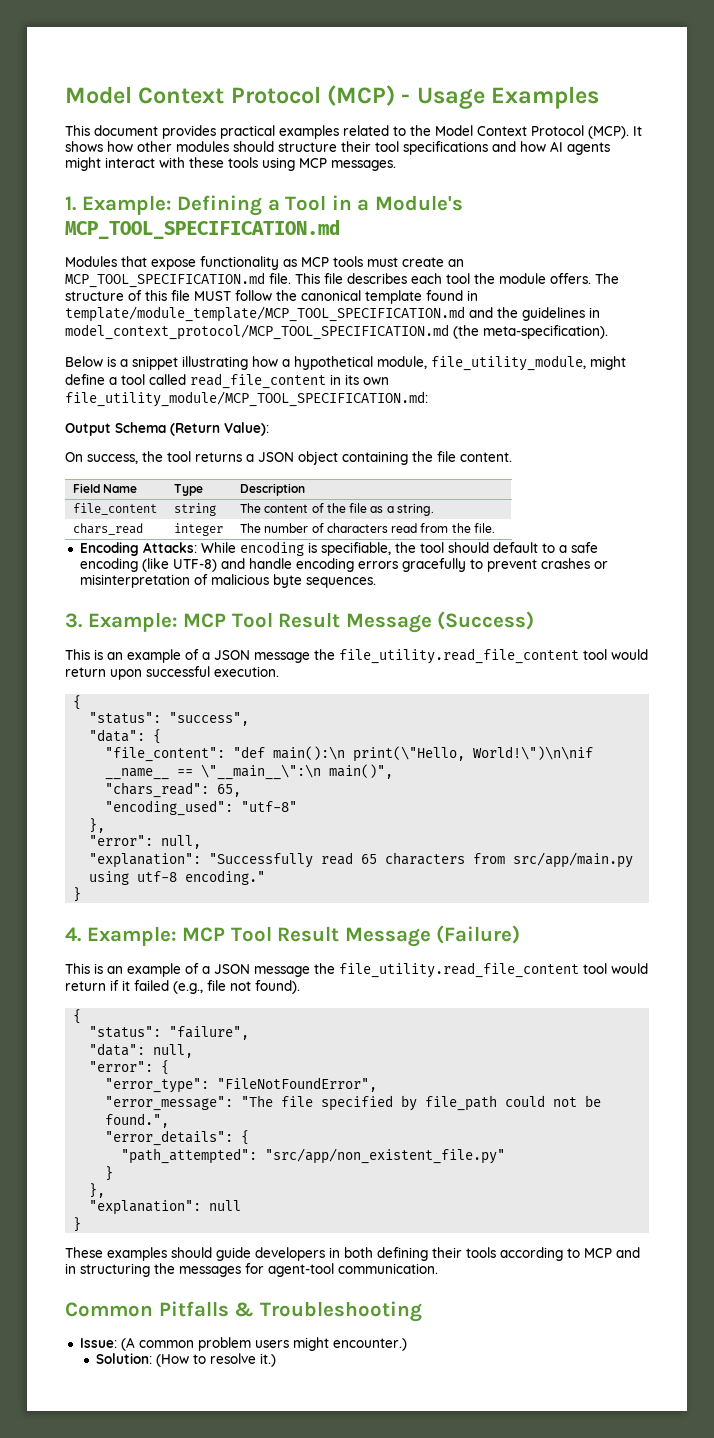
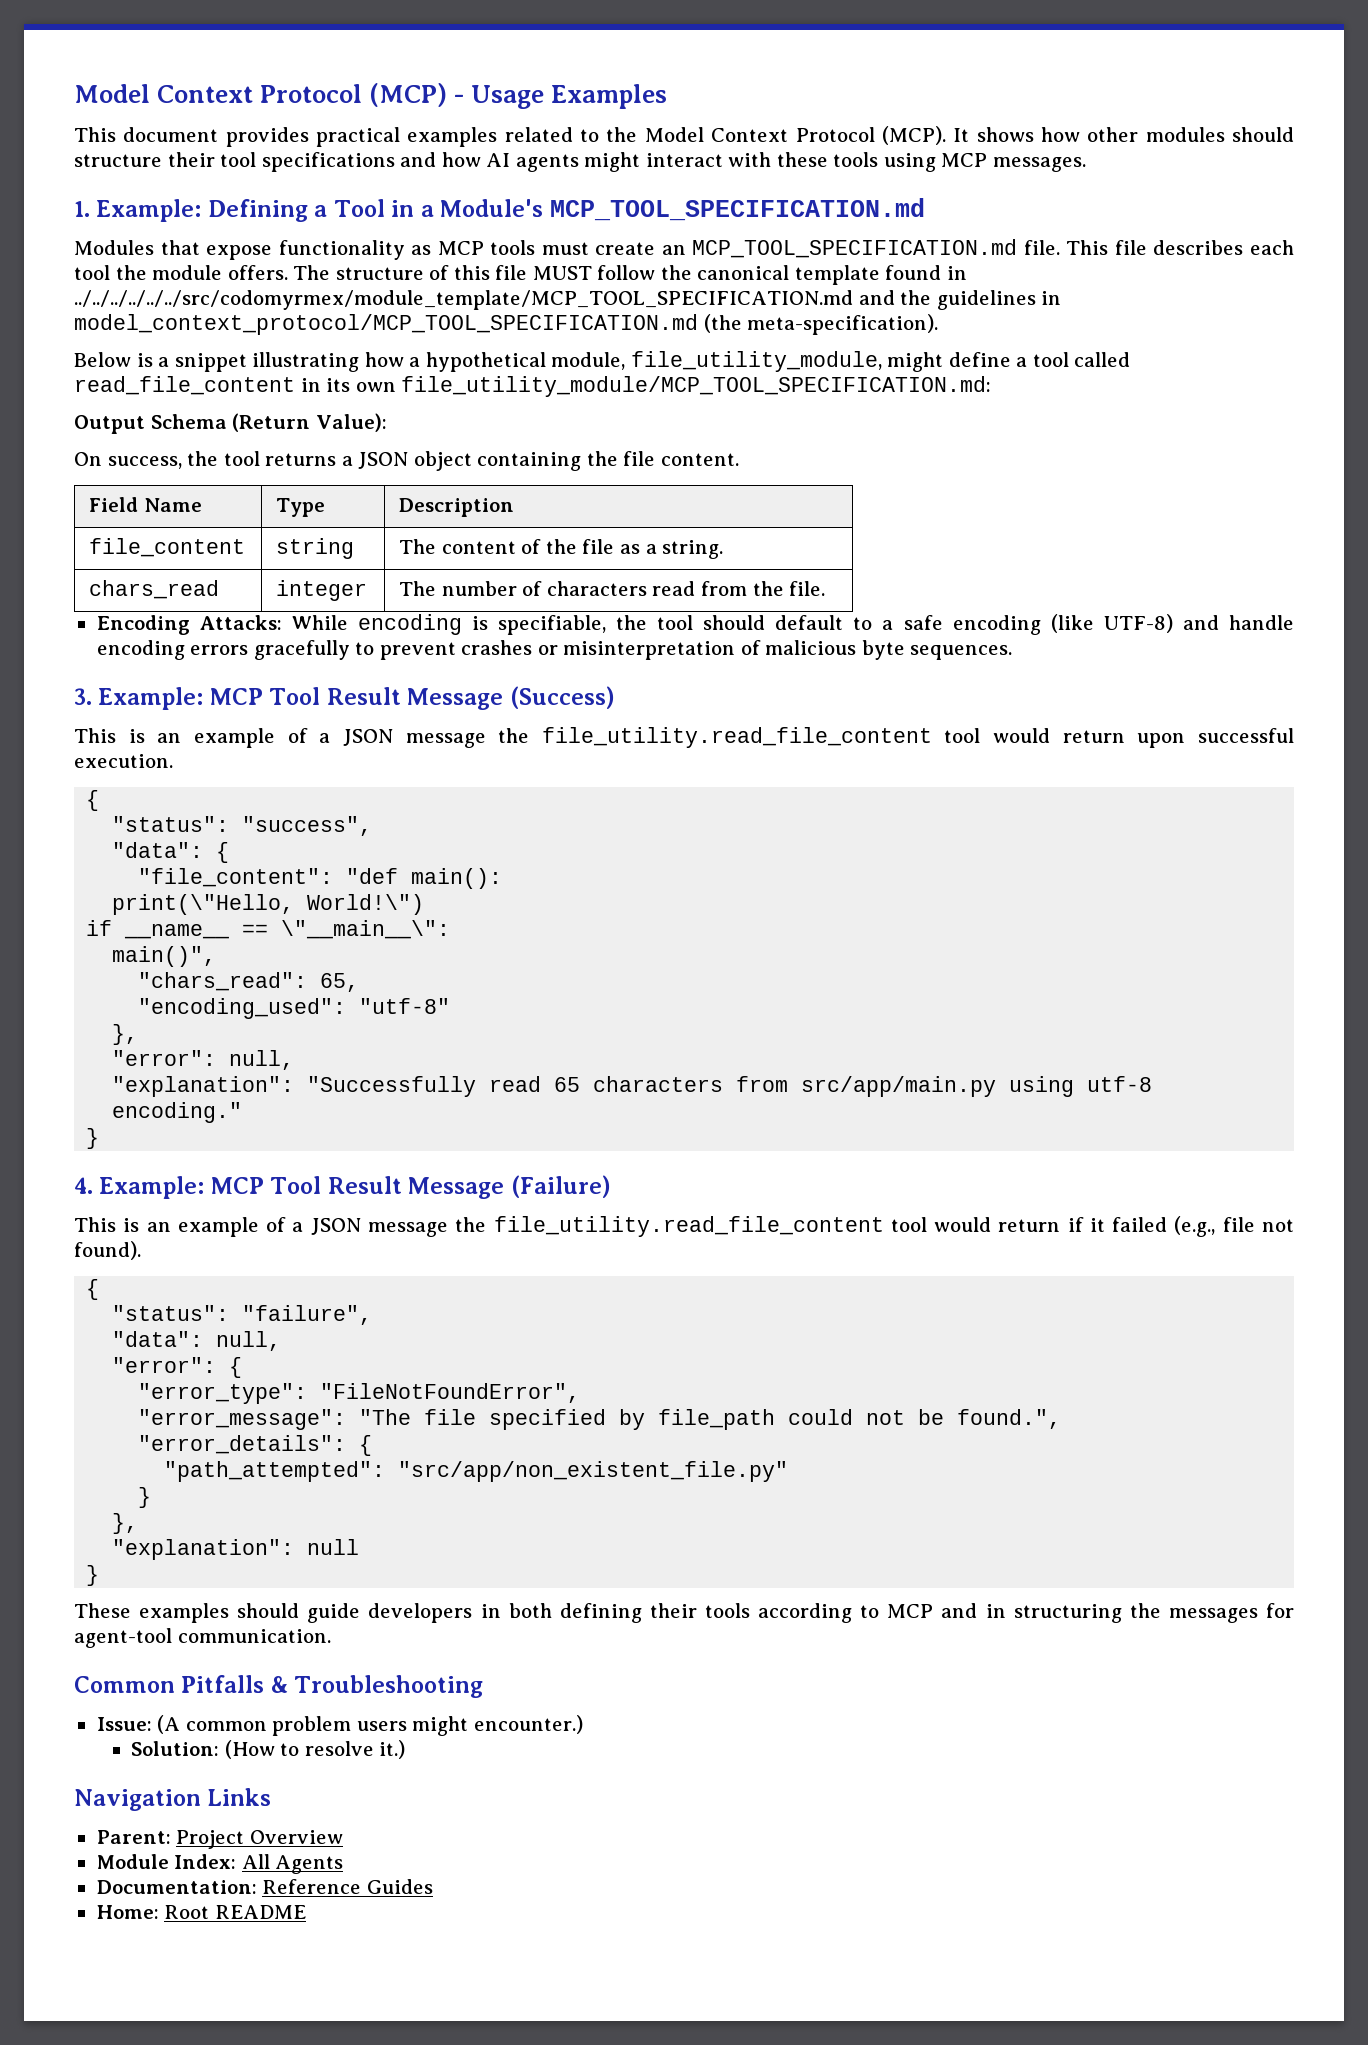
[65,306,465,322] template/module_template/MCP_TOOL_SPECIFICATION.md -> [74,290,853,310] ../../../../../../src/codomyrmex/module_template/MCP_TOOL_SPECIFICATION.md
[273,746,594,762] main():\n print(\"Hello, World!\")\n\nif -> [411,868,503,889] [112,894,425,915] [86,920,113,936] main(): // print(\"Hello, World!\") // if
[201,764,322,780] \"__main__\":\n -> [281,920,451,939] \"__main__\": //
(276, 1360) none -> [74,1788,272,1811] [96,1830,343,1849] [96,1854,344,1874] [96,1879,433,1894] [96,1905,306,1919] // Navigation Links // Parent: Project Overview // Module Index: All Agents // Documentation: Reference Guides // Home: Root README

